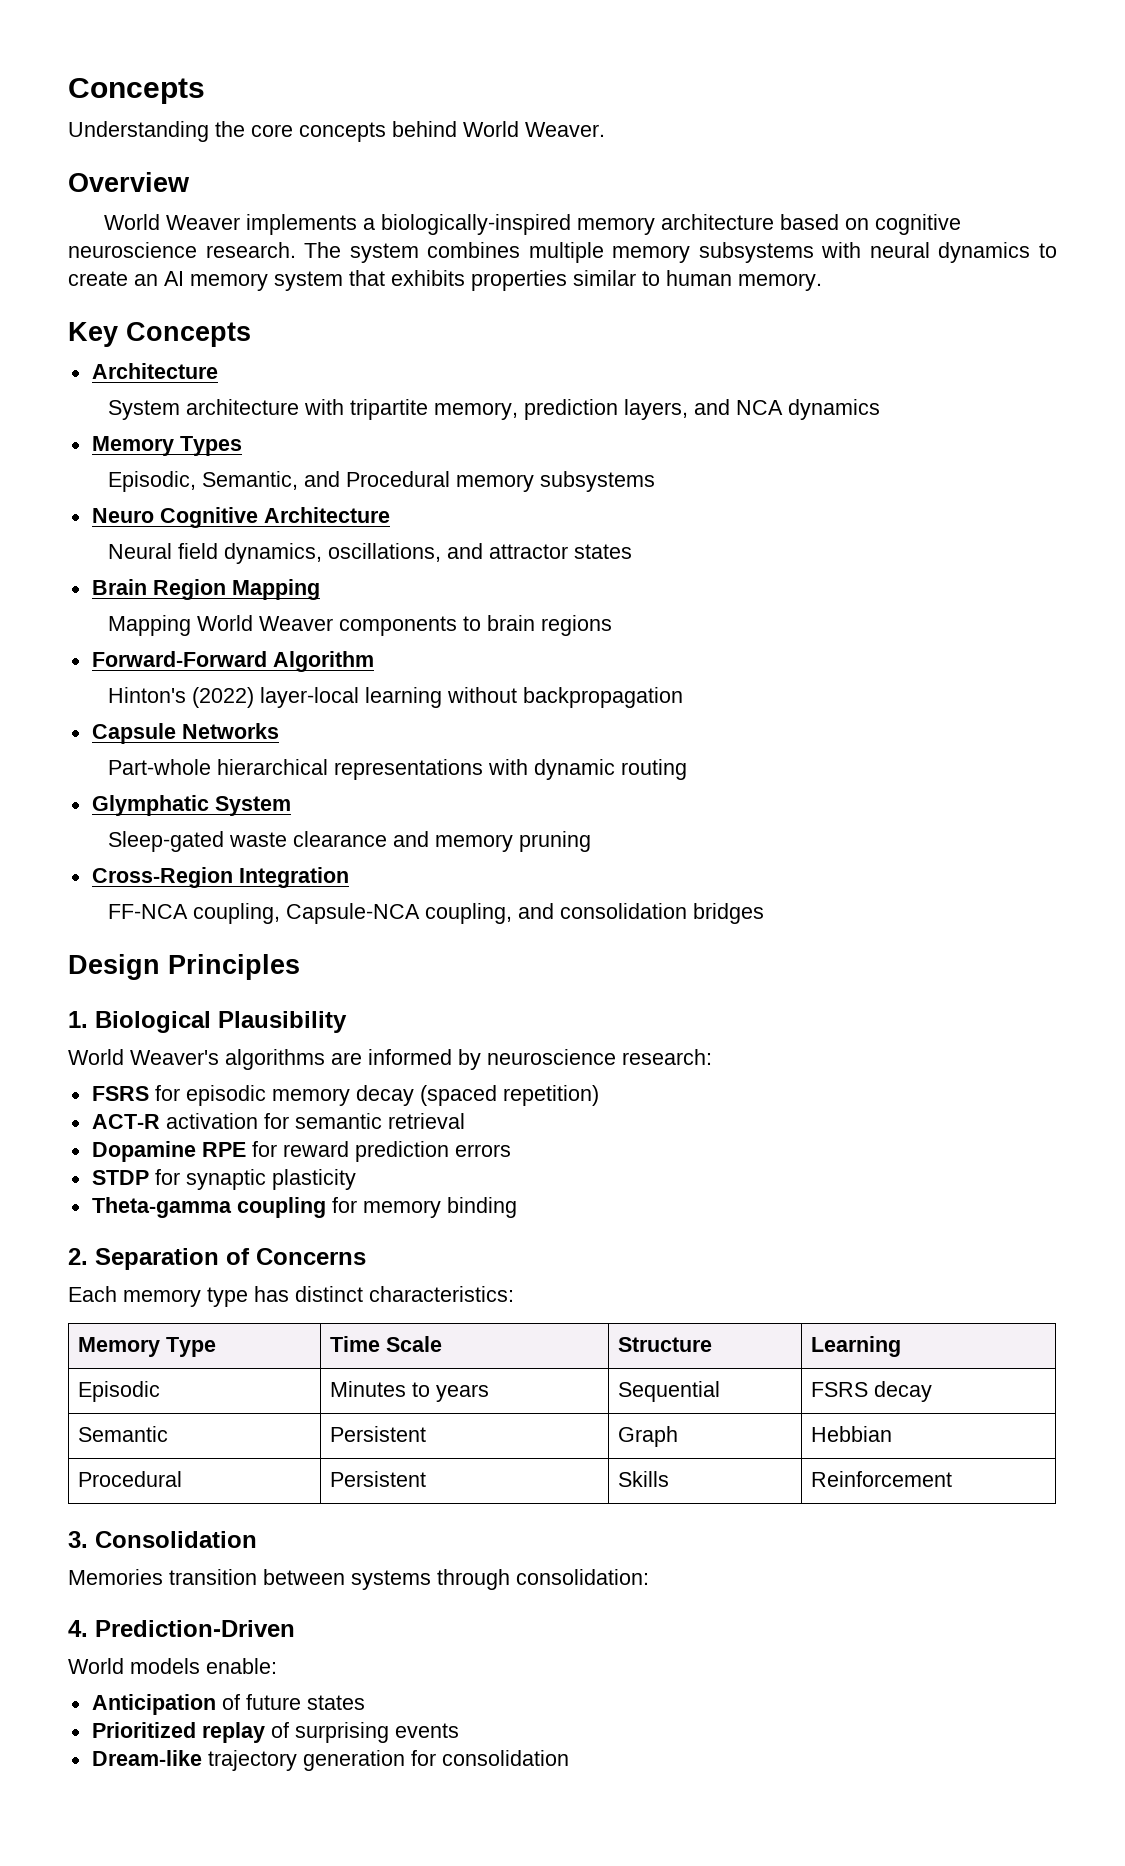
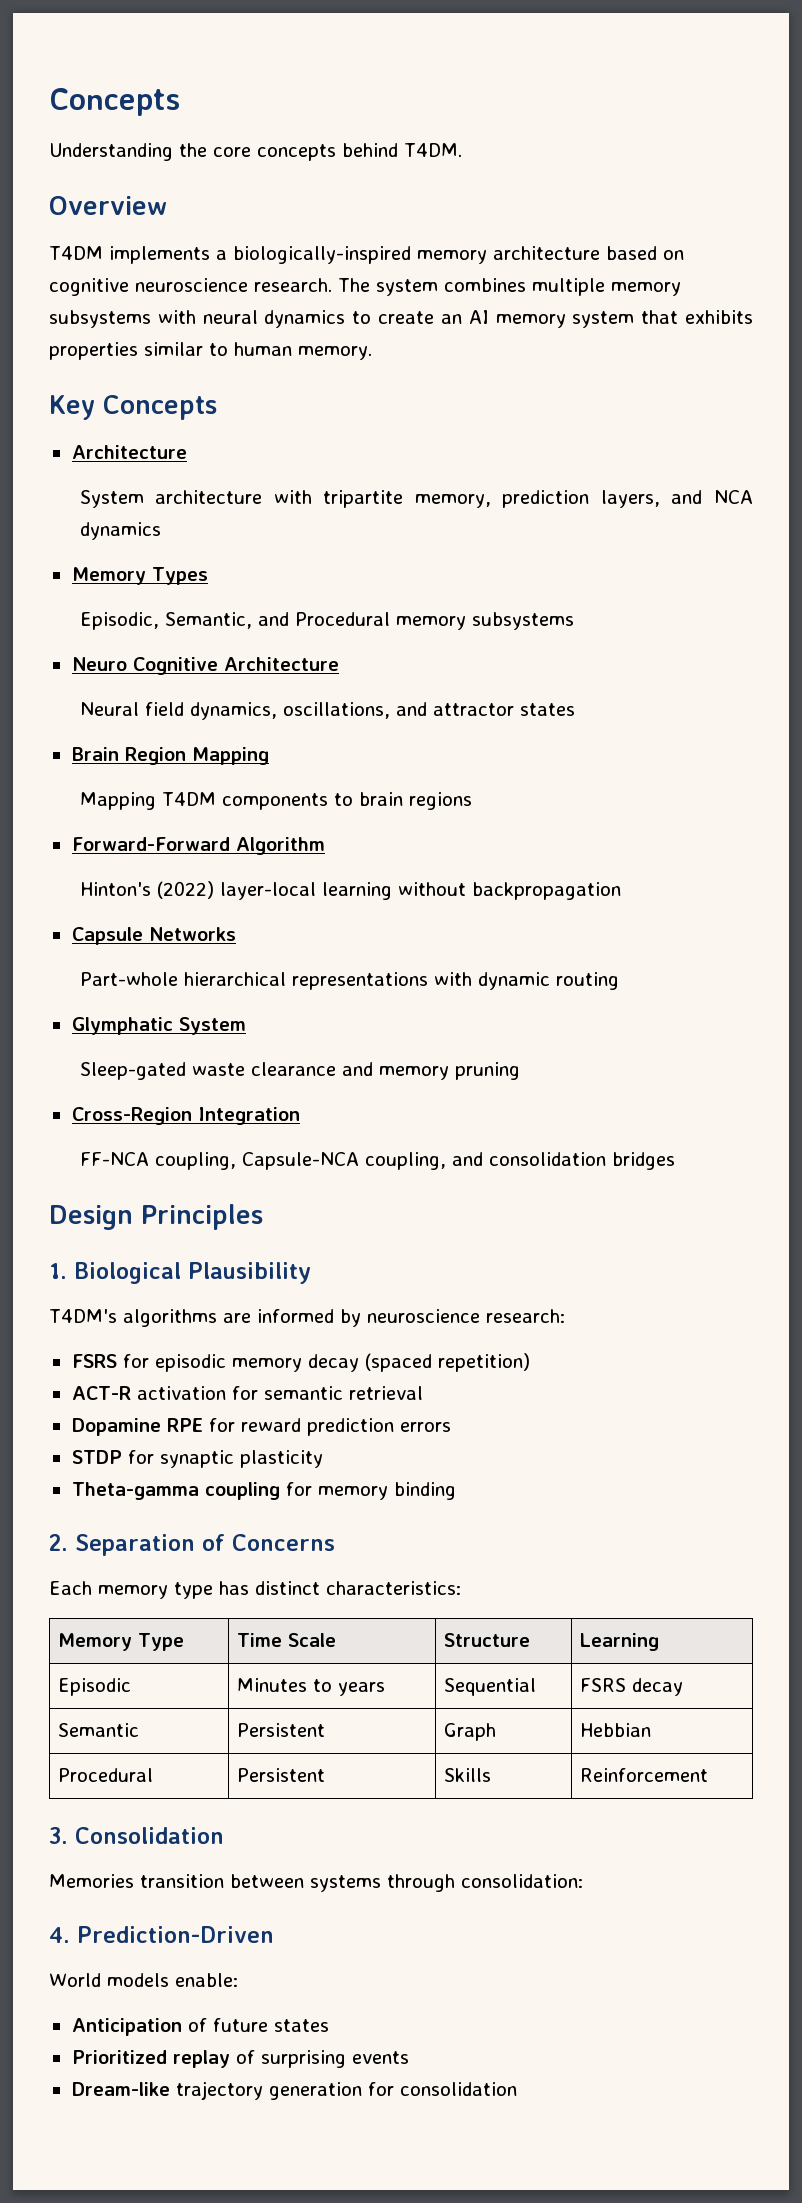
[463,121,605,137] World Weaver. -> [404,143,462,157] T4DM.
[103,214,240,230] World Weaver -> [49,246,103,260] T4DM
[196,615,333,631] World Weaver -> [161,792,216,806] T4DM
[68,1049,219,1065] World Weaver's -> [49,1309,117,1323] T4DM's

